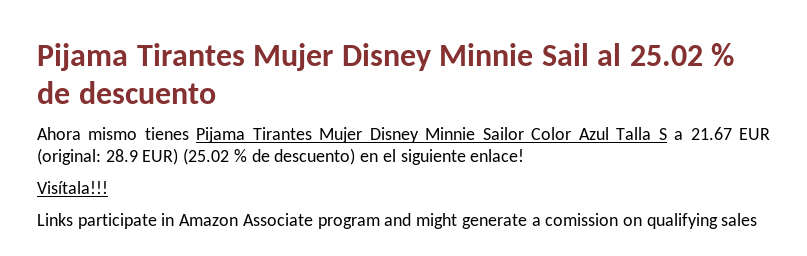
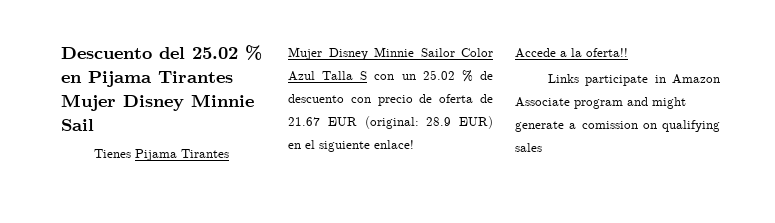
(37, 57) none -> [61,45,262,60] [61,75,82,83] Descuento del 25.02 % en
[597,43,735,66] [37,81,216,104] [37,127,189,140] al 25.02 % de descuento // Ahora mismo tienes -> [93,149,131,158] // Tienes
[674,131,684,140] a -> [374,70,493,82] [288,94,493,106] con un 25.02 % de descuento con precio de oferta de
[183,148,356,165] (25.02 % de descuento) -> (493, 122) none
[37,181,108,194] Visítala!!! -> [515,48,628,58] Accede a la oferta!!

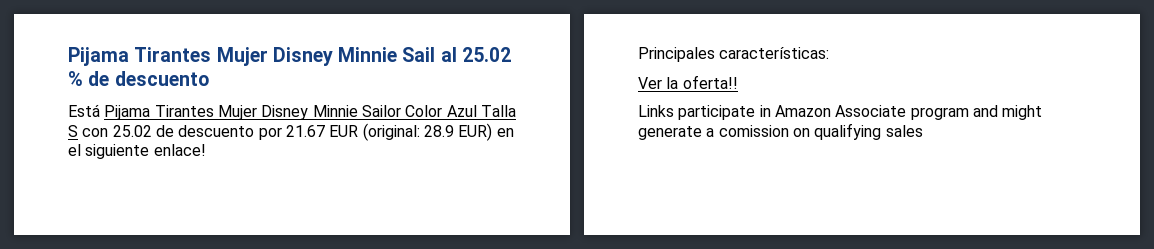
[61,45,262,60] [61,75,82,83] Descuento del 25.02 % en -> (68, 56) none
[93,149,131,158] // Tienes -> [440,47,511,62] [68,71,209,86] [68,104,100,117] al 25.02 % de descuento // Está
[401,70,493,82] [288,94,493,106] un 25.02 % de descuento con precio de oferta de -> [112,125,282,140] 25.02 de descuento por
[515,48,567,58] Accede a -> [638,47,830,62] [638,77,662,89] Principales características: // Ver

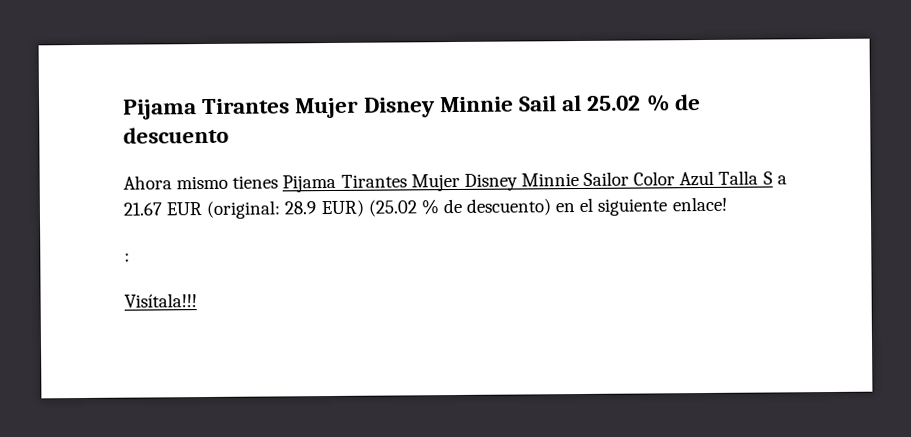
[68,104,100,117] Está -> [123,175,279,190] Ahora mismo tienes
[82,125,282,140] con 25.02 de descuento por -> [776,175,787,185] a
(493, 132) none -> [367,198,552,217] (25.02 % de descuento)
[638,47,830,62] [638,75,738,89] [638,105,1043,120] [638,123,923,140] Principales características: // Ver la oferta!! // Links participate in Amazon Associate program and might generate a comission on qualifying sales -> [124,252,130,262] [124,293,197,308] : // Visítala!!!

